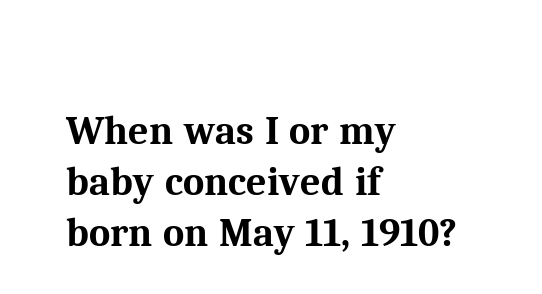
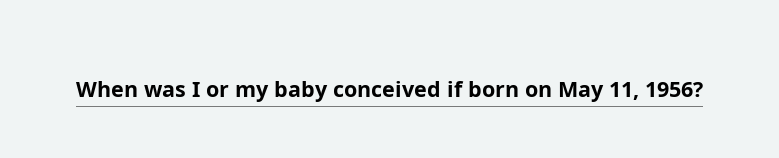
[361,218,458,247] 1910? -> [645,82,703,97] 1956?

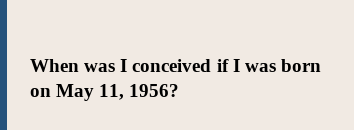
[206,81,464,102] or my baby conceived if -> [132,59,276,72] conceived if I was

